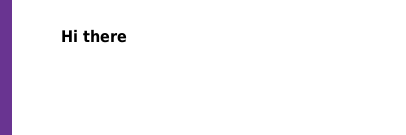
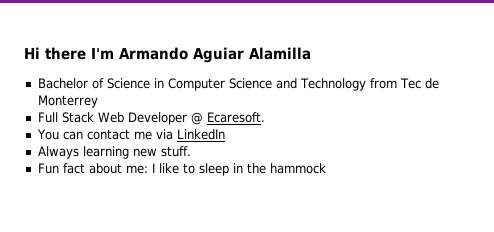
(127, 36) none -> [91,47,311,63] [37,78,439,91] [37,95,98,108] [37,112,265,125] [36,129,225,140] [37,146,191,159] [37,163,326,176] I'm Armando Aguiar Alamilla // Bachelor of Science in Computer Science and Technology from Tec de Monterrey // Full Stack Web Developer @ Ecaresoft. // You can contact me via LinkedIn // Always learning new stuff. // Fun fact about me: I like to sleep in the hammock

